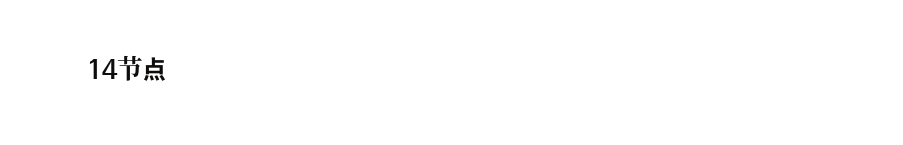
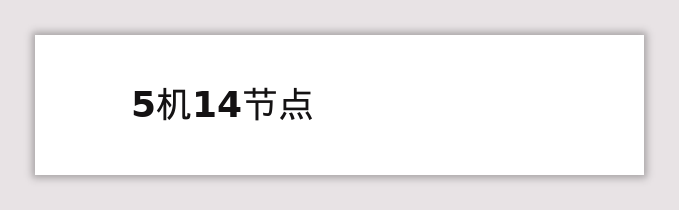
(87, 69) none -> [131,87,192,121] 5机

